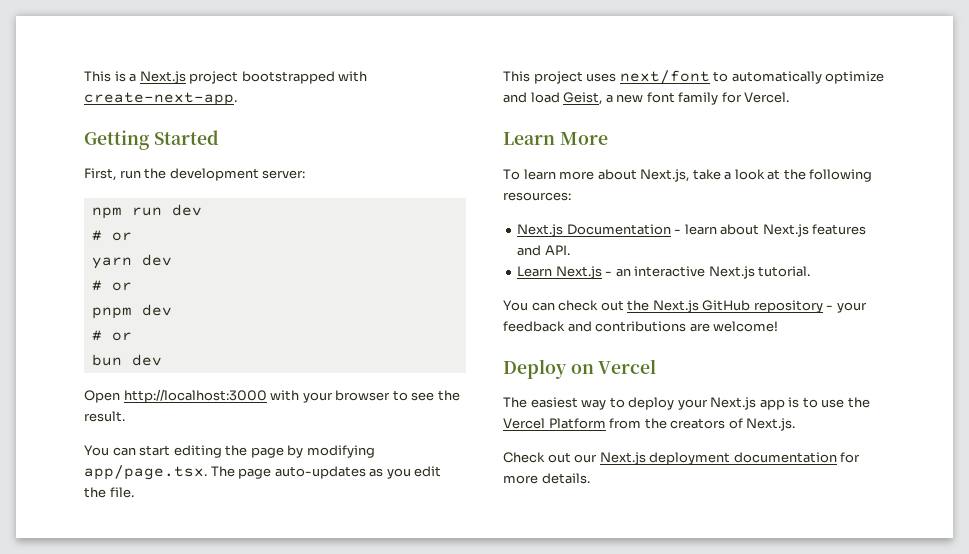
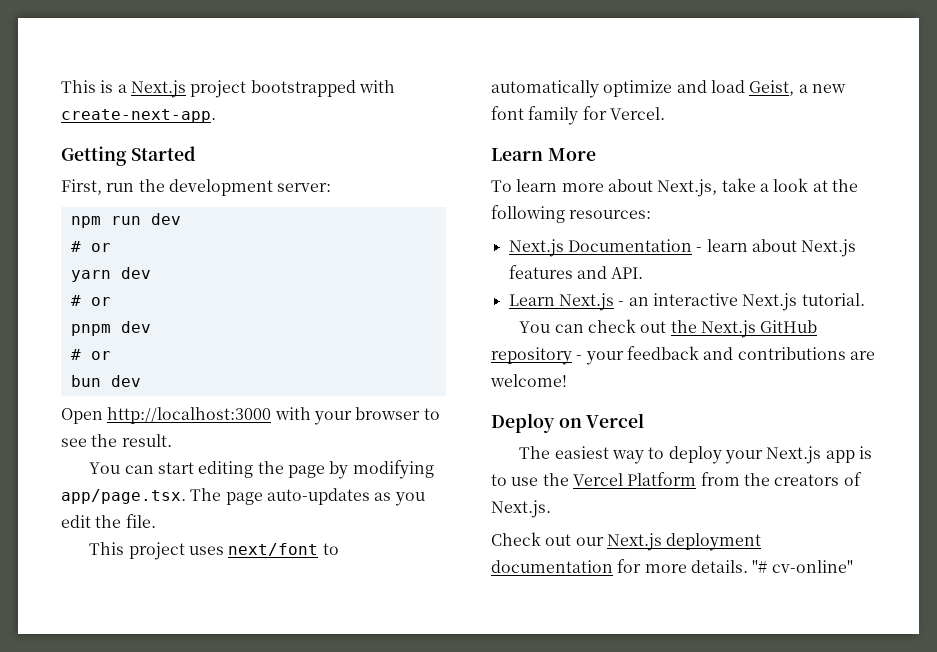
(590, 478) none -> [752,560,853,573] "# cv-online"

